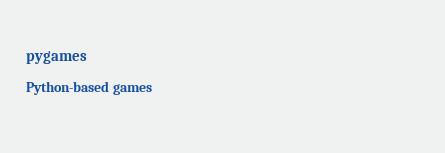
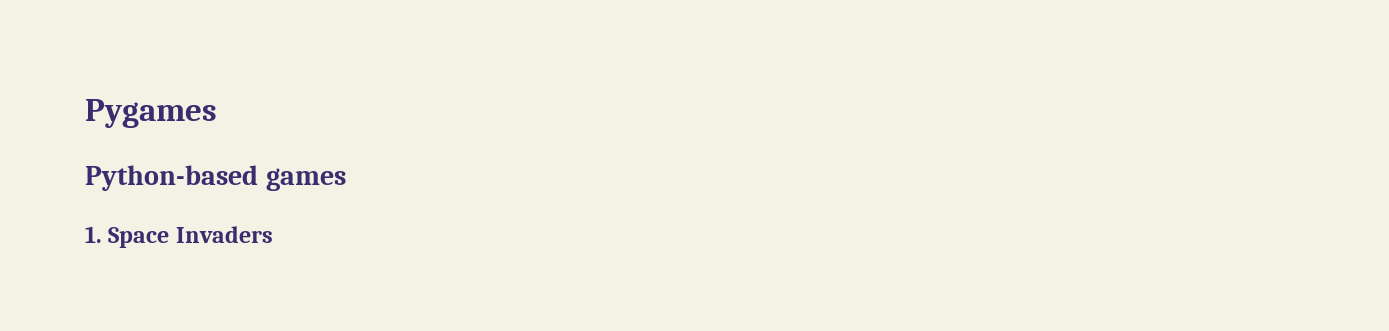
[26,51,87,64] pygames -> [85,99,217,128] Pygames
(152, 89) none -> [85,226,273,248] // 1. Space Invaders

